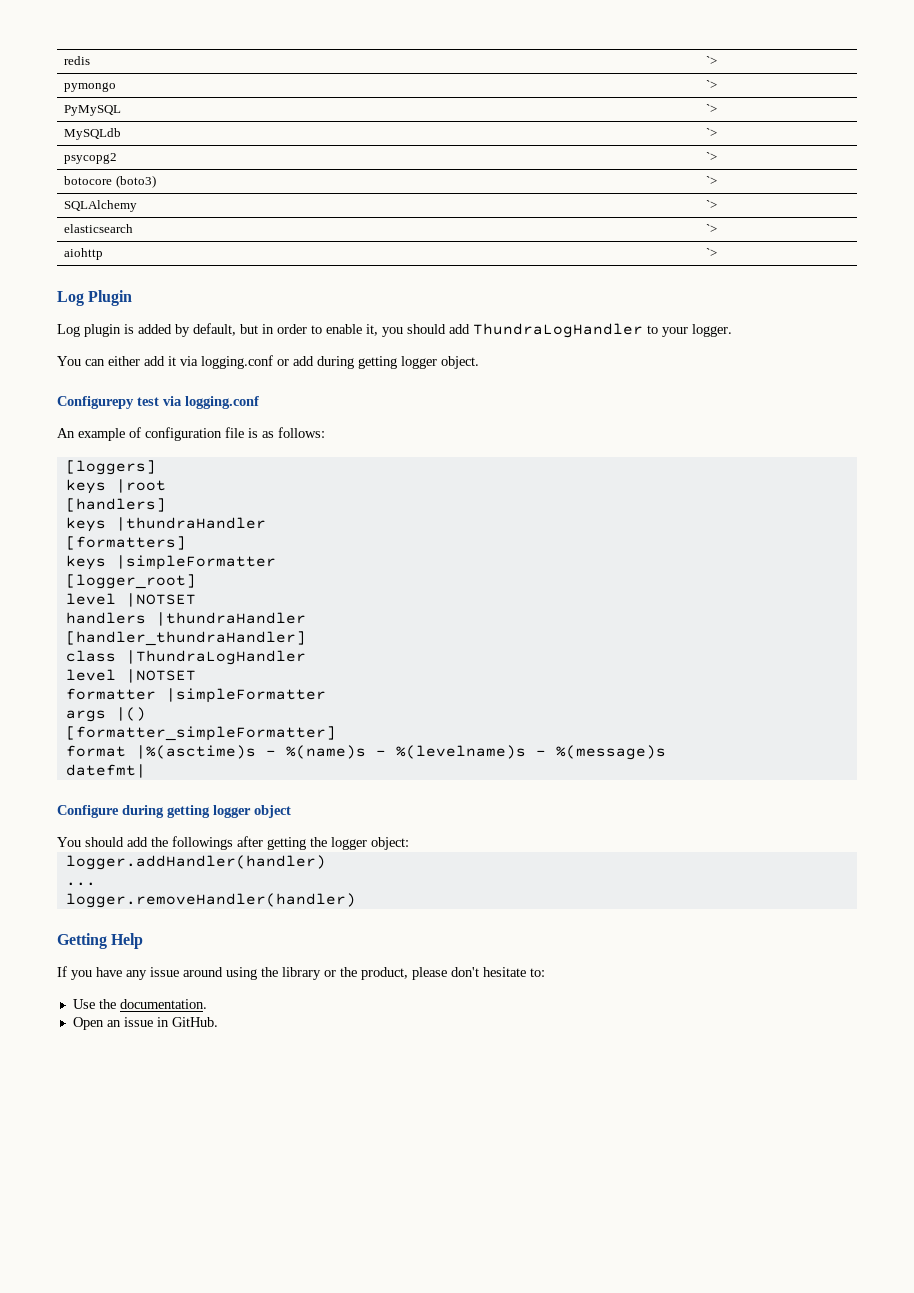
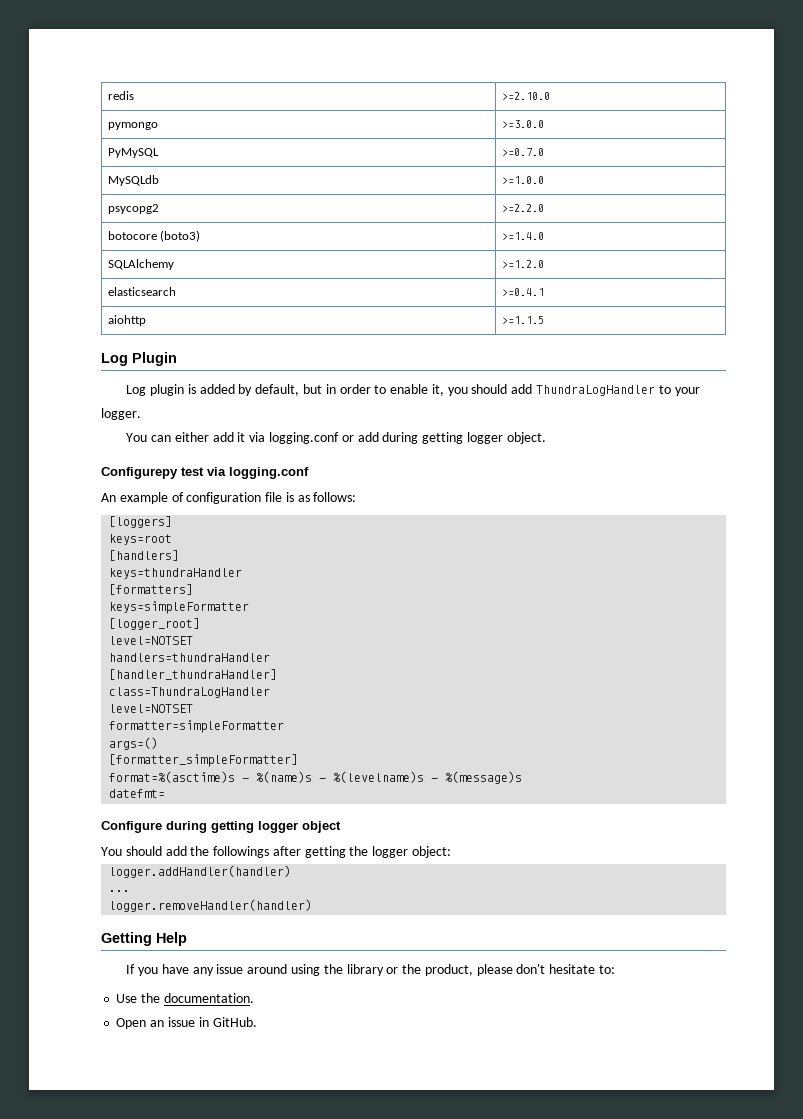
[706,56,718,65] `> -> [501,92,550,100] >=2.10.0
[706,80,718,89] `> -> [501,120,544,128] >=3.0.0
[706,104,718,113] `> -> [501,148,544,156] >=0.7.0
[706,128,718,137] `> -> [501,176,544,184] >=1.0.0
[706,152,718,161] `> -> [501,204,544,212] >=2.2.0
[706,176,718,185] `> -> [501,232,544,240] >=1.4.0
[706,200,718,209] `> -> [501,260,544,268] >=1.2.0
[706,224,718,233] `> -> [501,288,544,296] >=0.4.1
[706,248,718,257] `> -> [501,316,544,324] >=1.1.5
[65,479,166,494] keys |root -> [109,534,173,545] keys=root
[65,517,266,532] keys |thundraHandler -> [109,568,243,579] keys=thundraHandler
[65,555,276,570] keys |simpleFormatter -> [109,601,250,614] keys=simpleFormatter
[65,593,196,607] [65,612,306,626] [65,631,306,646] [65,650,306,665] [65,669,196,683] [65,688,326,703] [65,707,146,722] level |NOTSET // handlers |thundraHandler // [handler_thundraHandler] // class |ThundraLogHandler // level |NOTSET // formatter |simpleFormatter // args |() -> [109,636,194,645] [109,653,271,662] [109,669,278,680] [109,687,271,698] [109,704,194,713] [109,720,285,733] [109,737,159,750] level=NOTSET // handlers=thundraHandler // [handler_thundraHandler] // class=ThundraLogHandler // level=NOTSET // formatter=simpleFormatter // args=()
[65,745,256,759] format |%(asctime)s -> [109,771,236,783] format=%(asctime)s
[65,764,146,778] datefmt| -> [109,789,166,798] datefmt=

